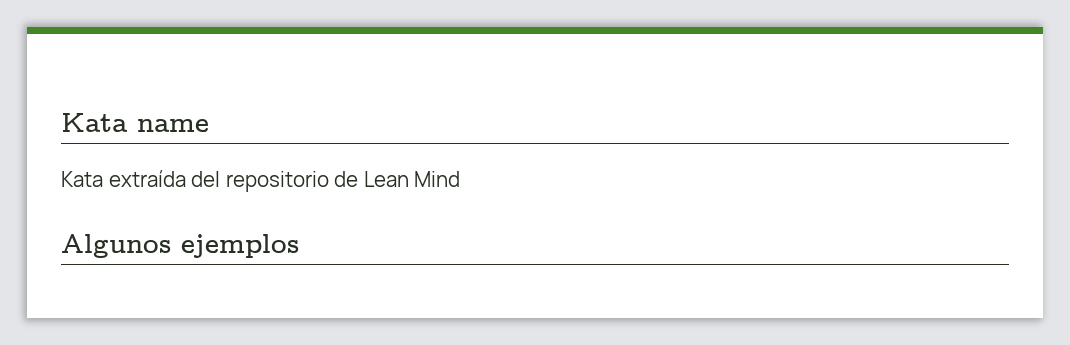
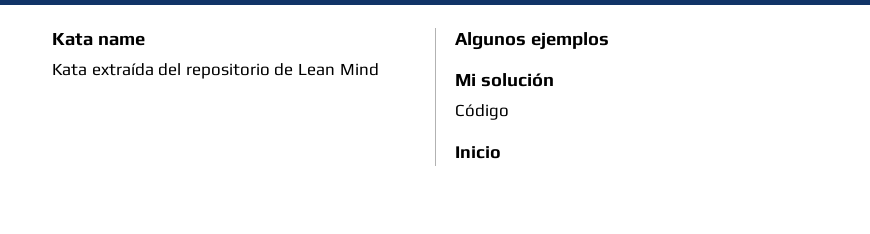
(299, 246) none -> [455,73,554,87] [455,104,509,120] [455,146,501,159] // Mi solución // Código // Inicio

